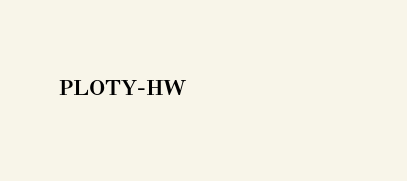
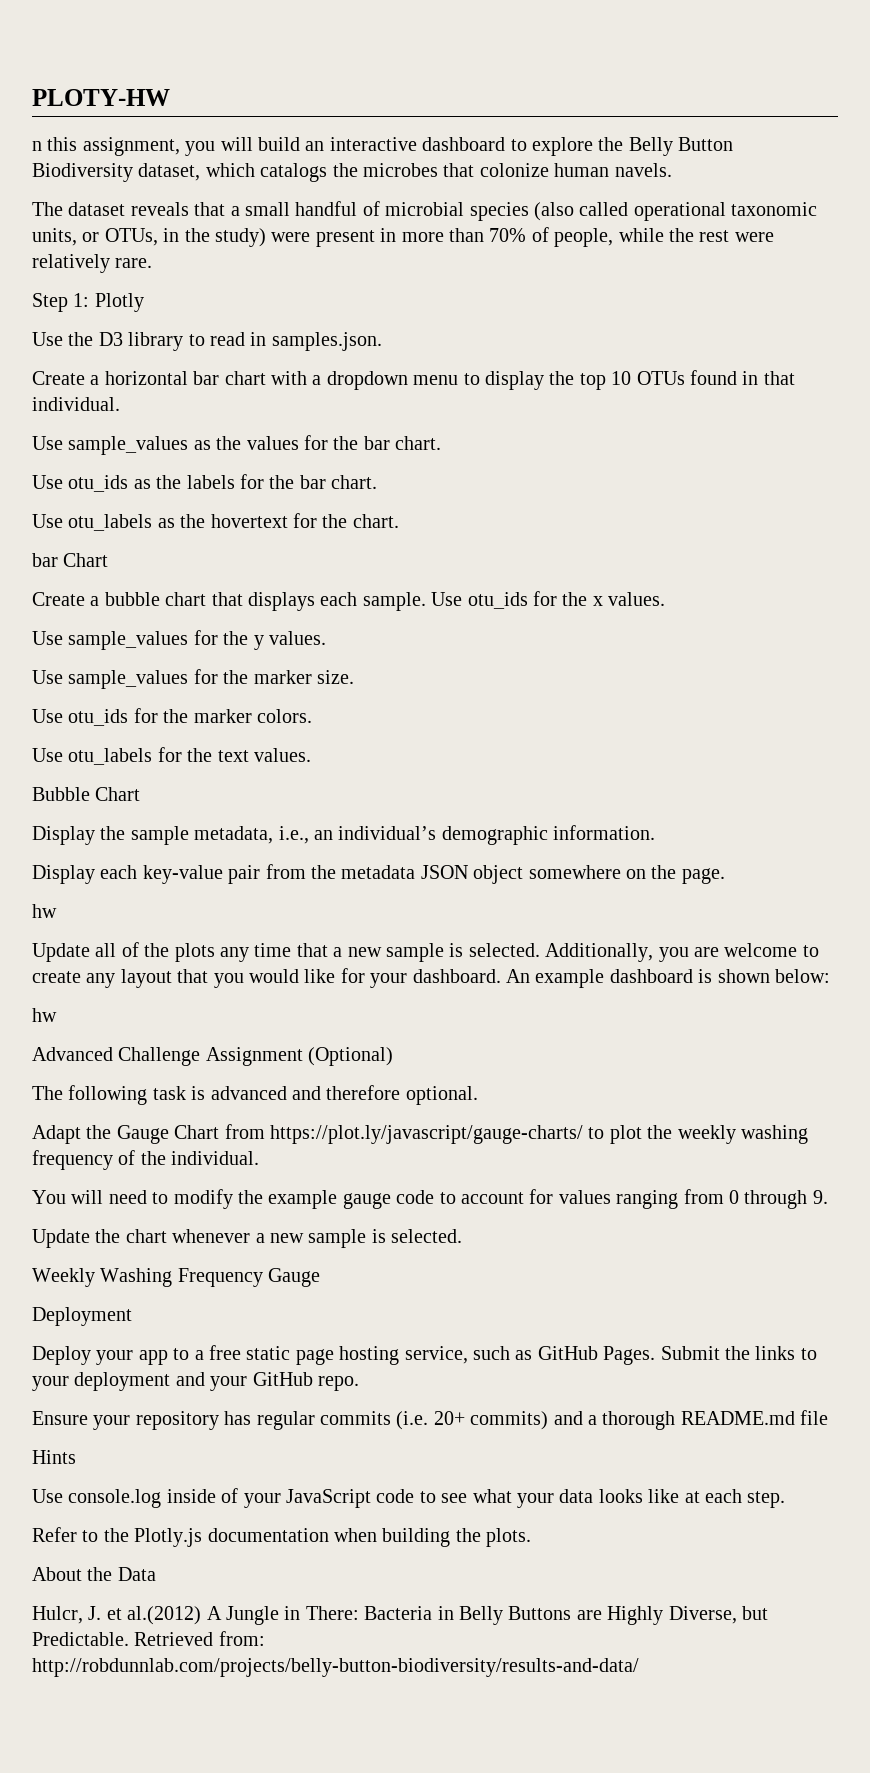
(187, 87) none -> [32,137,734,156] [32,163,672,182] [32,201,818,221] [32,227,774,247] [32,254,153,273] [32,293,144,312] [32,332,382,351] [32,370,795,390] [32,397,120,411] [32,435,442,455] [32,474,378,492] [32,513,399,531] [32,553,109,567] [32,591,666,611] [32,630,326,650] [32,669,354,689] [32,708,312,726] [32,747,311,765] [32,787,141,801] [32,825,656,845] [32,864,725,884] [32,904,57,918] [32,942,819,962] [32,968,830,988] [32,1008,57,1022] [32,1047,394,1066] [32,1085,478,1105] [32,1124,808,1144] [32,1150,260,1170] [32,1189,828,1209] [32,1229,463,1248] [32,1268,321,1287] [32,1307,132,1326] [32,1345,817,1365] [32,1372,359,1391] [32,1410,829,1430] [32,1450,76,1464] [32,1488,786,1508] [32,1527,532,1547] [32,1567,156,1581] [32,1606,768,1625] [32,1631,265,1646] [32,1658,639,1677] // n this assignment, you will build an interactive dashboard to explore the Belly Button Biodiversity dataset, which catalogs the microbes that colonize human navels. // The dataset reveals that a small handful of microbial species (also called operational taxonomic units, or OTUs, in the study) were present in more than 70% of people, while the rest were relatively rare. // Step 1: Plotly // Use the D3 library to read in samples.json. // Create a horizontal bar chart with a dropdown menu to display the top 10 OTUs found in that individual. // Use sample_values as the values for the bar chart. // Use otu_ids as the labels for the bar chart. // Use otu_labels as the hovertext for the chart. // bar Chart // Create a bubble chart that displays each sample. Use otu_ids for the x values. // Use sample_values for the y values. // Use sample_values for the marker size. // Use otu_ids for the marker colors. // Use otu_labels for the text values. // Bubble Chart // Display the sample metadata, i.e., an individual’s demographic information. // Display each key-value pair from the metadata JSON object somewhere on the page. // hw // Update all of the plots any time that a new sample is selected. Additionally, you are welcome to create any layout that you would like for your dashboard. An example dashboard is shown below: // hw // Advanced Challenge Assignment (Optional) // The following task is advanced and therefore optional. // Adapt the Gauge Chart from https://plot.ly/javascript/gauge-charts/ to plot the weekly washing frequency of the individual. // You will need to modify the example gauge code to account for values ranging from 0 through 9. // Update the chart whenever a new sample is selected. // Weekly Washing Frequency Gauge // Deployment // Deploy your app to a free static page hosting service, such as GitHub Pages. Submit the links to your deployment and your GitHub repo. // Ensure your repository has regular commits (i.e. 20+ commits) and a thorough README.md file // Hints // Use console.log inside of your JavaScript code to see what your data looks like at each step. // Refer to the Plotly.js documentation when building the plots. // About the Data // Hulcr, J. et al.(2012) A Jungle in There: Bacteria in Belly Buttons are Highly Diverse, but Predictable. Retrieved from: http://robdunnlab.com/projects/belly-button-biodiversity/results-and-data/

